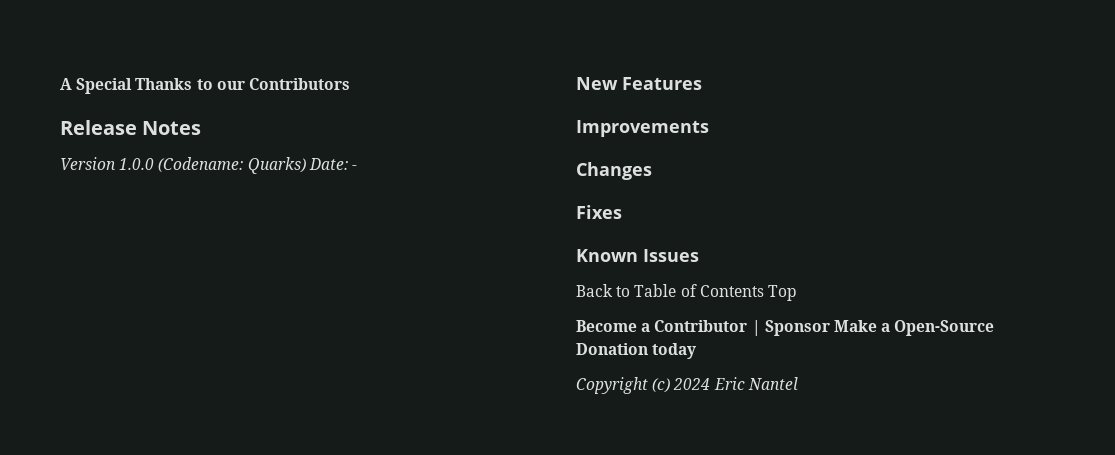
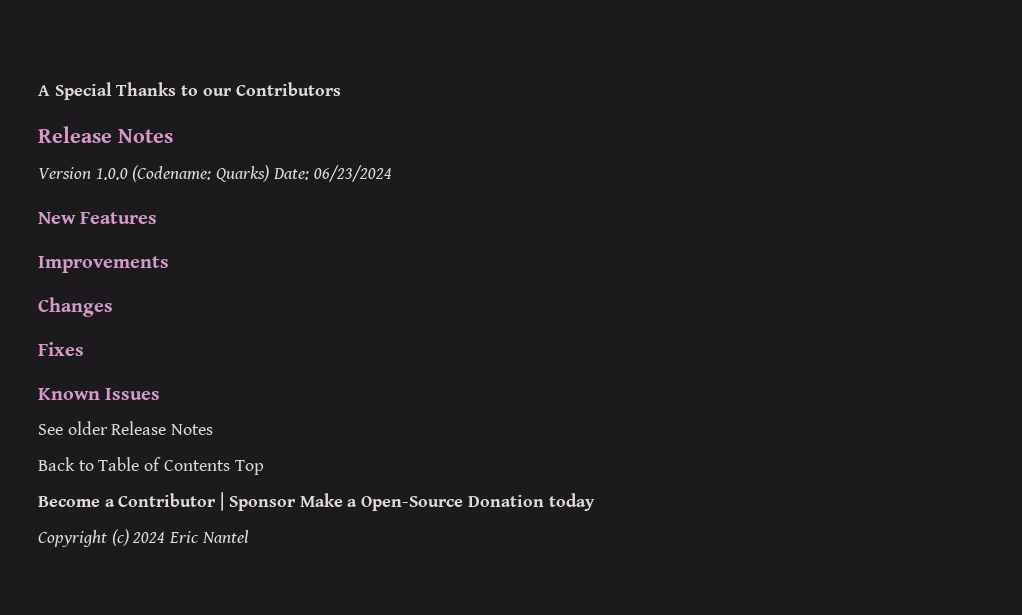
[351,165,357,170] - -> [313,165,392,182] 06/23/2024
(699, 255) none -> [38,421,214,435] // See older Release Notes

